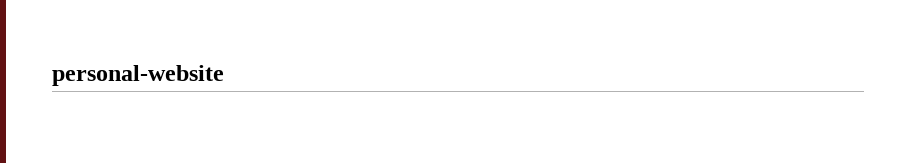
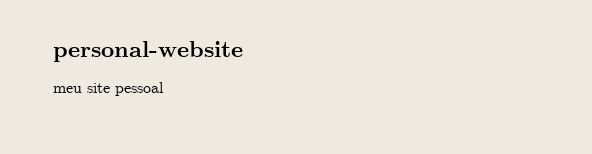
(224, 75) none -> [53,82,164,96] // meu site pessoal

